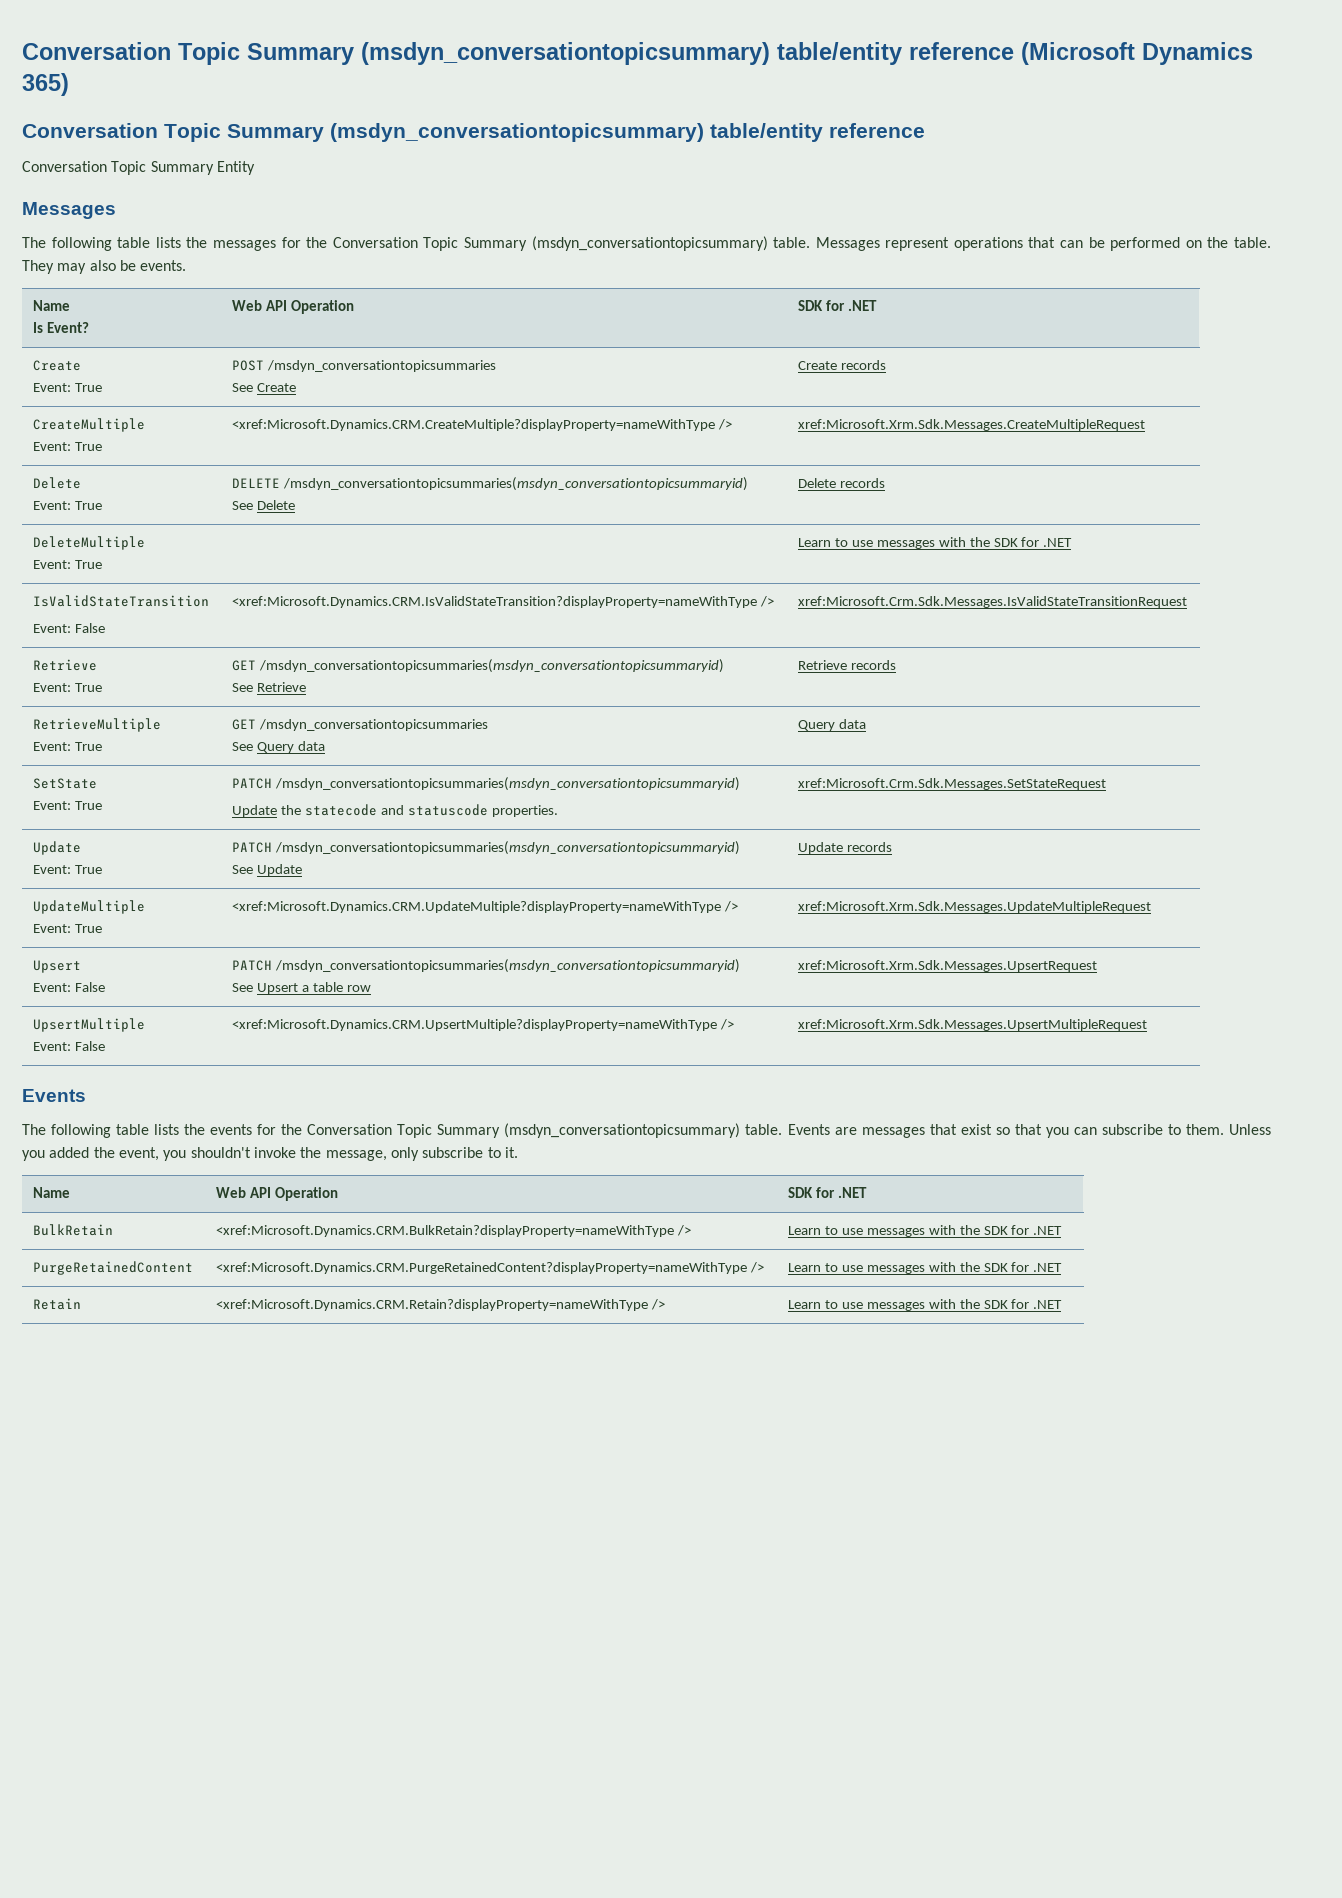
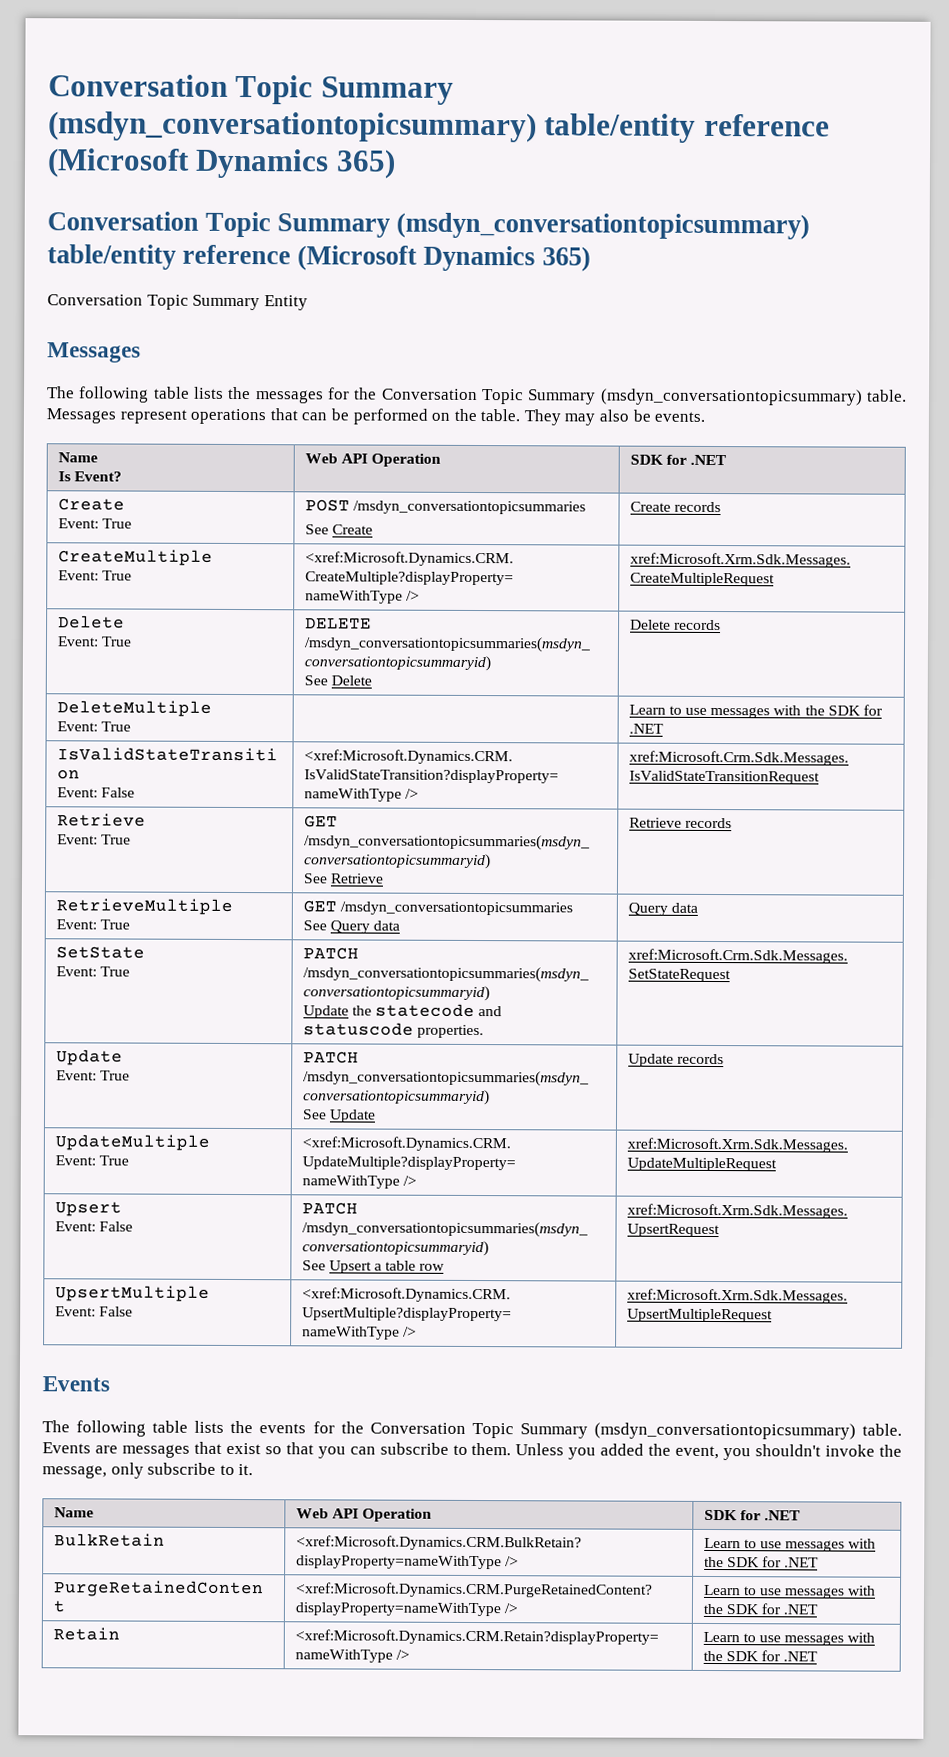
(925, 130) none -> [297,245,591,272] (Microsoft Dynamics 365)

